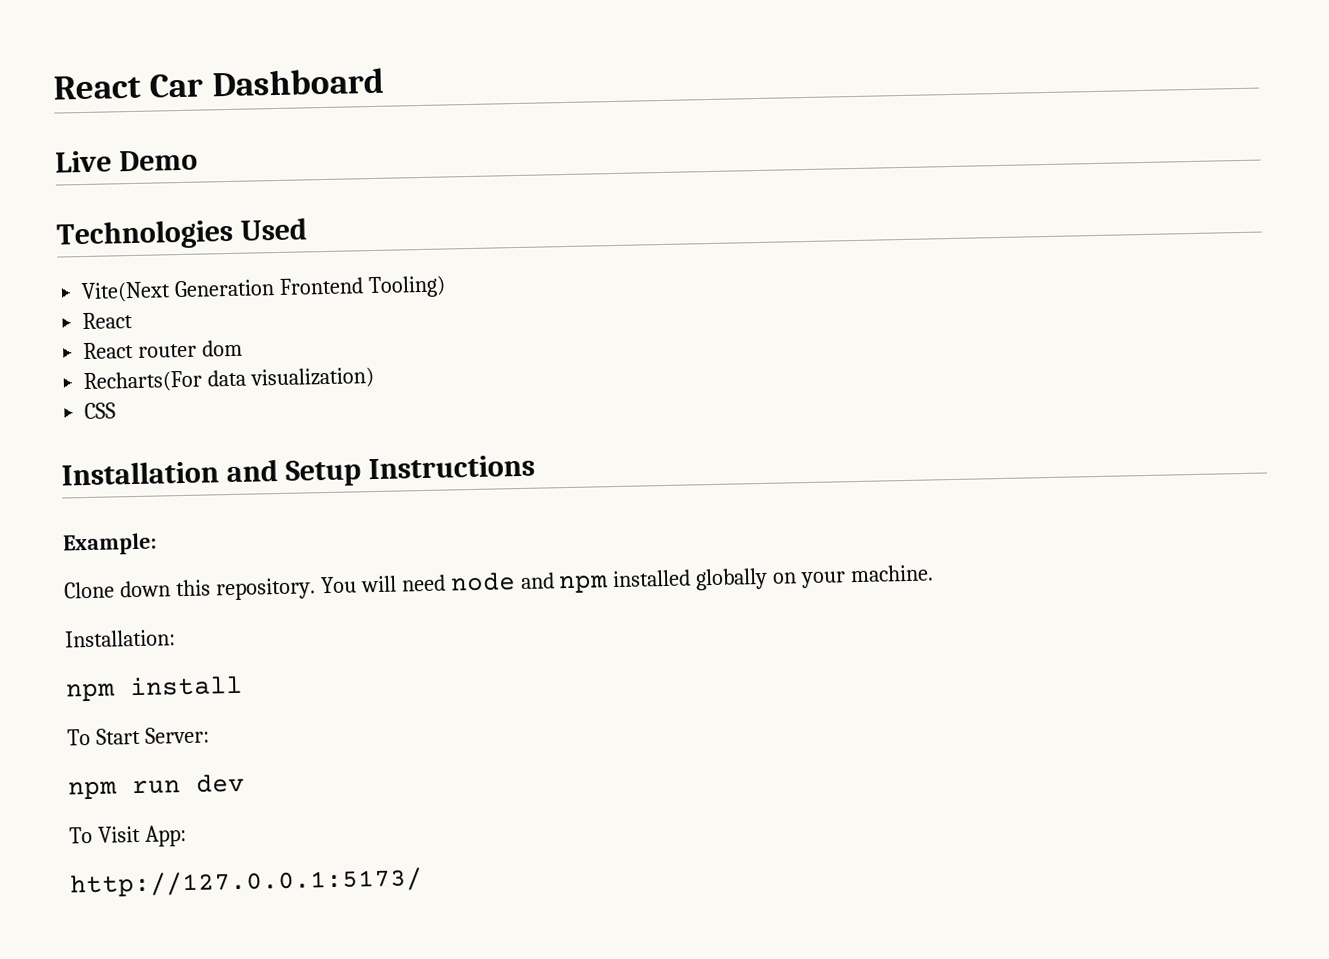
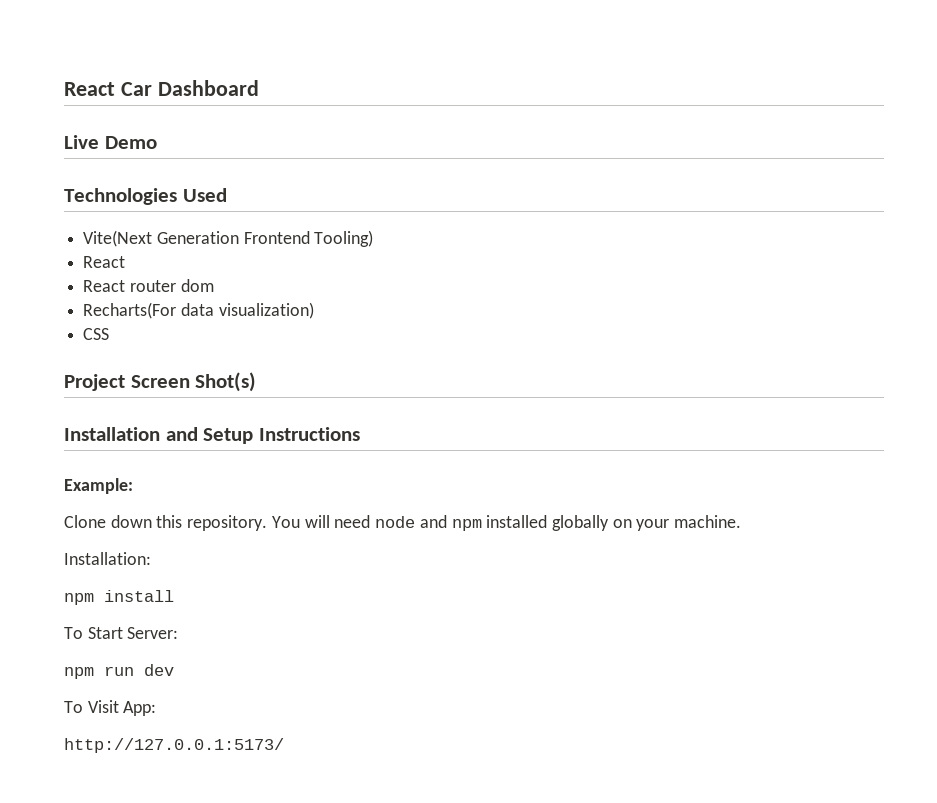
(117, 411) none -> [64,372,257,392] // Project Screen Shot(s)

